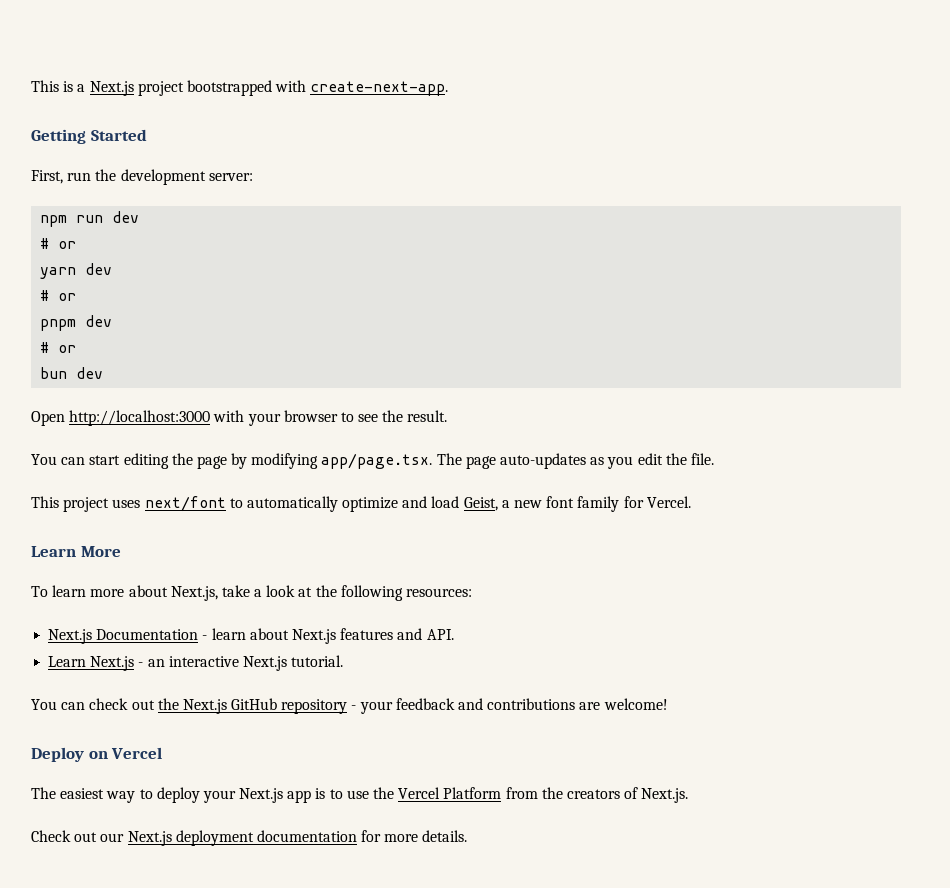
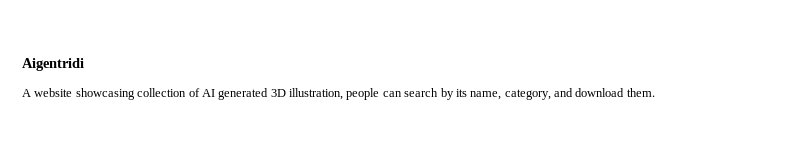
[31,80,449,96] [31,129,147,144] [31,169,253,185] [40,211,140,227] [40,238,77,249] [40,263,113,279] [40,290,77,301] [40,315,113,331] [40,342,77,353] [40,367,104,379] [31,410,448,426] [31,453,714,469] [31,496,691,512] [31,546,121,557] [31,585,473,601] [48,628,454,644] [48,655,344,671] [31,698,668,714] [31,747,163,762] [31,787,689,803] [31,830,468,846] This is a Next.js project bootstrapped with create-next-app. // Getting Started // First, run the development server: // npm run dev // # or // yarn dev // # or // pnpm dev // # or // bun dev // Open http://localhost:3000 with your browser to see the result. // You can start editing the page by modifying app/page.tsx. The page auto-updates as you edit the file. // This project uses next/font to automatically optimize and load Geist, a new font family for Vercel. // Learn More // To learn more about Next.js, take a look at the following resources: // Next.js Documentation - learn about Next.js features and API. // Learn Next.js - an interactive Next.js tutorial. // You can check out the Next.js GitHub repository - your feedback and contributions are welcome! // Deploy on Vercel // The easiest way to deploy your Next.js app is to use the Vercel Platform from the creators of Next.js. // Check out our Next.js deployment documentation for more details. -> [22,58,84,71] [22,88,655,100] Aigentridi // A website showcasing collection of AI generated 3D illustration, people can search by its name, category, and download them.

